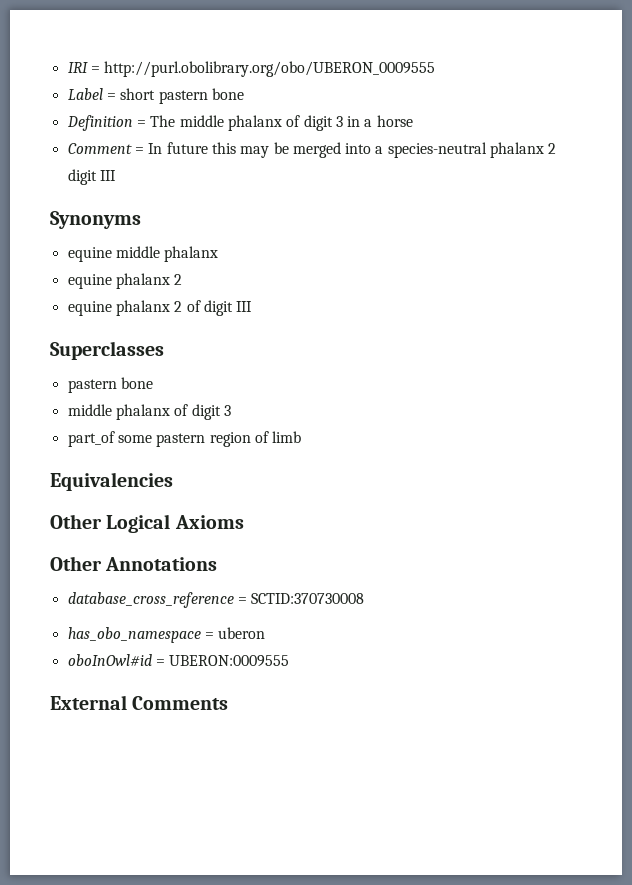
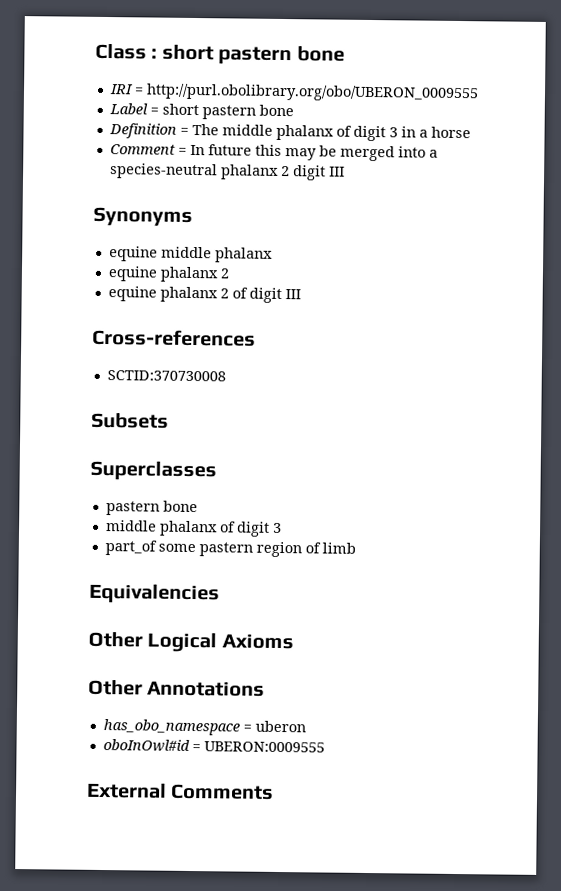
(67, 67) none -> [95,43,345,66] Class : short pastern bone //
(253, 306) none -> [92,328,256,347] [106,370,226,382] [91,412,169,429] // Cross-references // SCTID:370730008 // Subsets
[67,592,365,608] // database_cross_reference = SCTID:370730008 -> (266, 688) none

